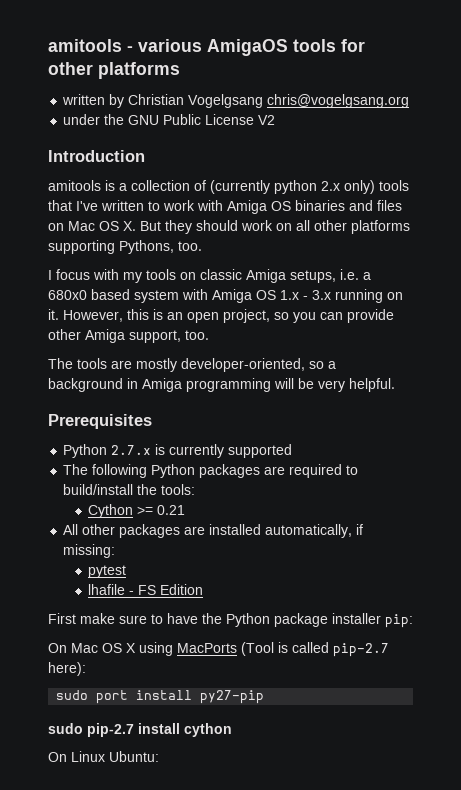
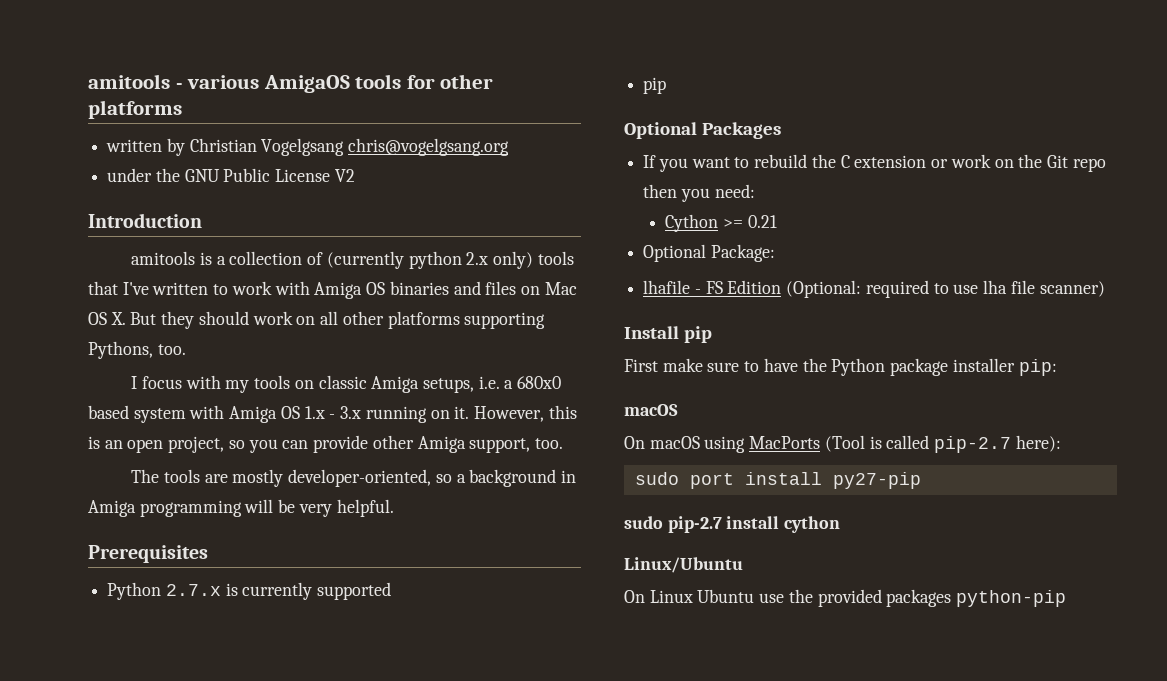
[63,464,359,478] [63,484,196,495] [88,504,186,518] [63,524,364,538] [63,544,116,558] [88,565,127,578] [88,584,204,595] The following Python packages are required to build/install the tools: // Cython >= 0.21 // All other packages are installed automatically, if missing: // pytest // lhafile - FS Edition -> [643,77,667,94] [624,122,781,139] [643,154,1106,172] [643,184,755,202] [665,214,777,232] [643,244,775,262] [643,280,1105,298] [624,326,712,343] pip // Optional Packages // If you want to rebuild the C extension or work on the Git repo then you need: // Cython >= 0.21 // Optional Package: // lhafile - FS Edition (Optional: required to use lha file scanner) // Install pip
[48,643,136,653] // On Mac OS X -> [624,404,678,416] [624,436,700,449] // macOS // On macOS
(232, 730) none -> [624,557,743,573] // Linux/Ubuntu
[109,751,159,762] Ubuntu: -> [697,589,1067,607] Ubuntu use the provided packages python-pip

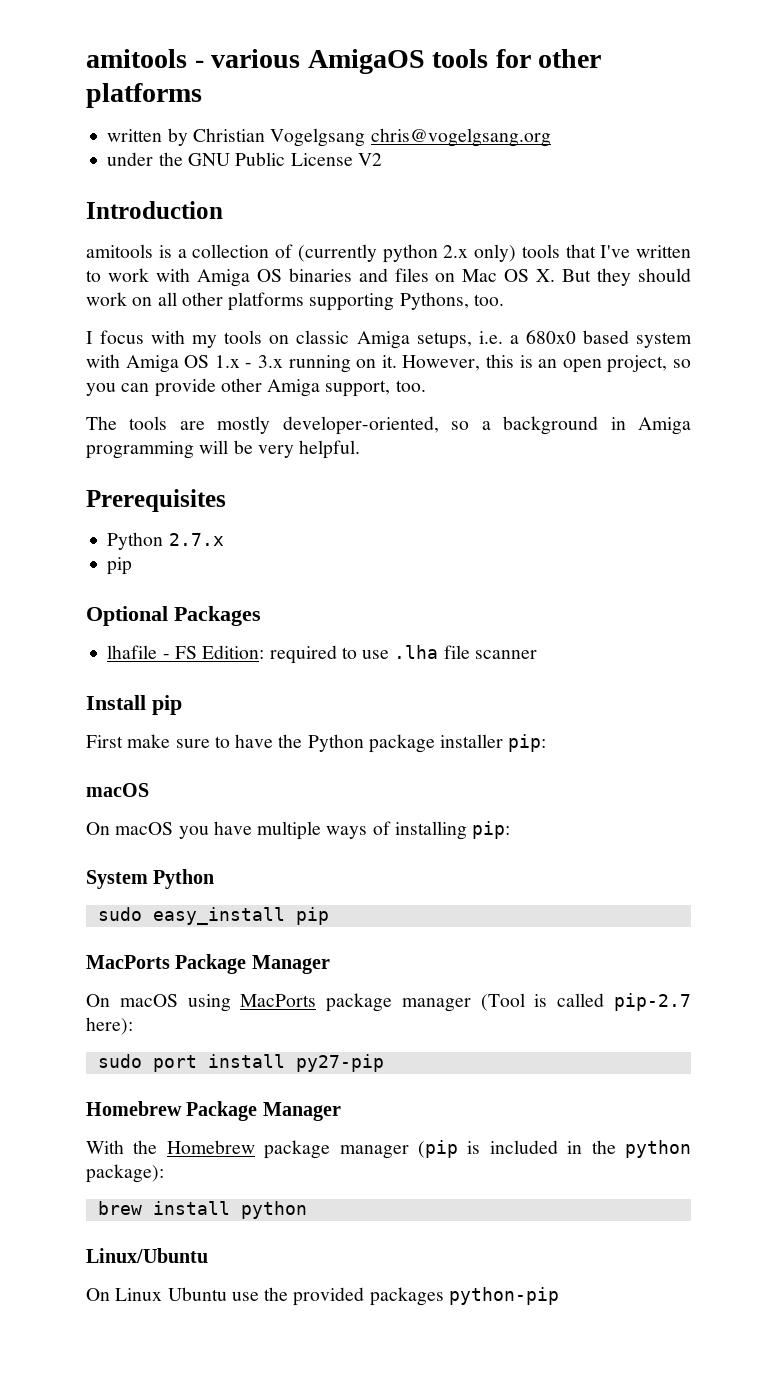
[225,582,392,600] is currently supported -> (224, 539) none
[643,154,1106,172] [643,184,755,202] [665,214,777,232] [643,244,775,262] // If you want to rebuild the C extension or work on the Git repo then you need: // Cython >= 0.21 // Optional Package: -> (261, 616) none
[727,280,862,298] Edition (Optional: -> [202,645,265,659] Edition:
[983,280,1105,297] lha file scanner) -> [394,645,537,659] .lha file scanner
(678, 410) none -> [86,821,511,840] [86,869,215,889] [97,907,329,925] [86,954,330,974] // On macOS you have multiple ways of installing pip: // System Python // sudo easy_install pip // MacPorts Package Manager
(821, 442) none -> [326,993,471,1012] package manager
[624,516,841,533] sudo pip-2.7 install cython -> [86,1101,341,1121] [86,1140,691,1159] [86,1164,164,1183] [97,1201,307,1219] Homebrew Package Manager // With the Homebrew package manager (pip is included in the python package): // brew install python

